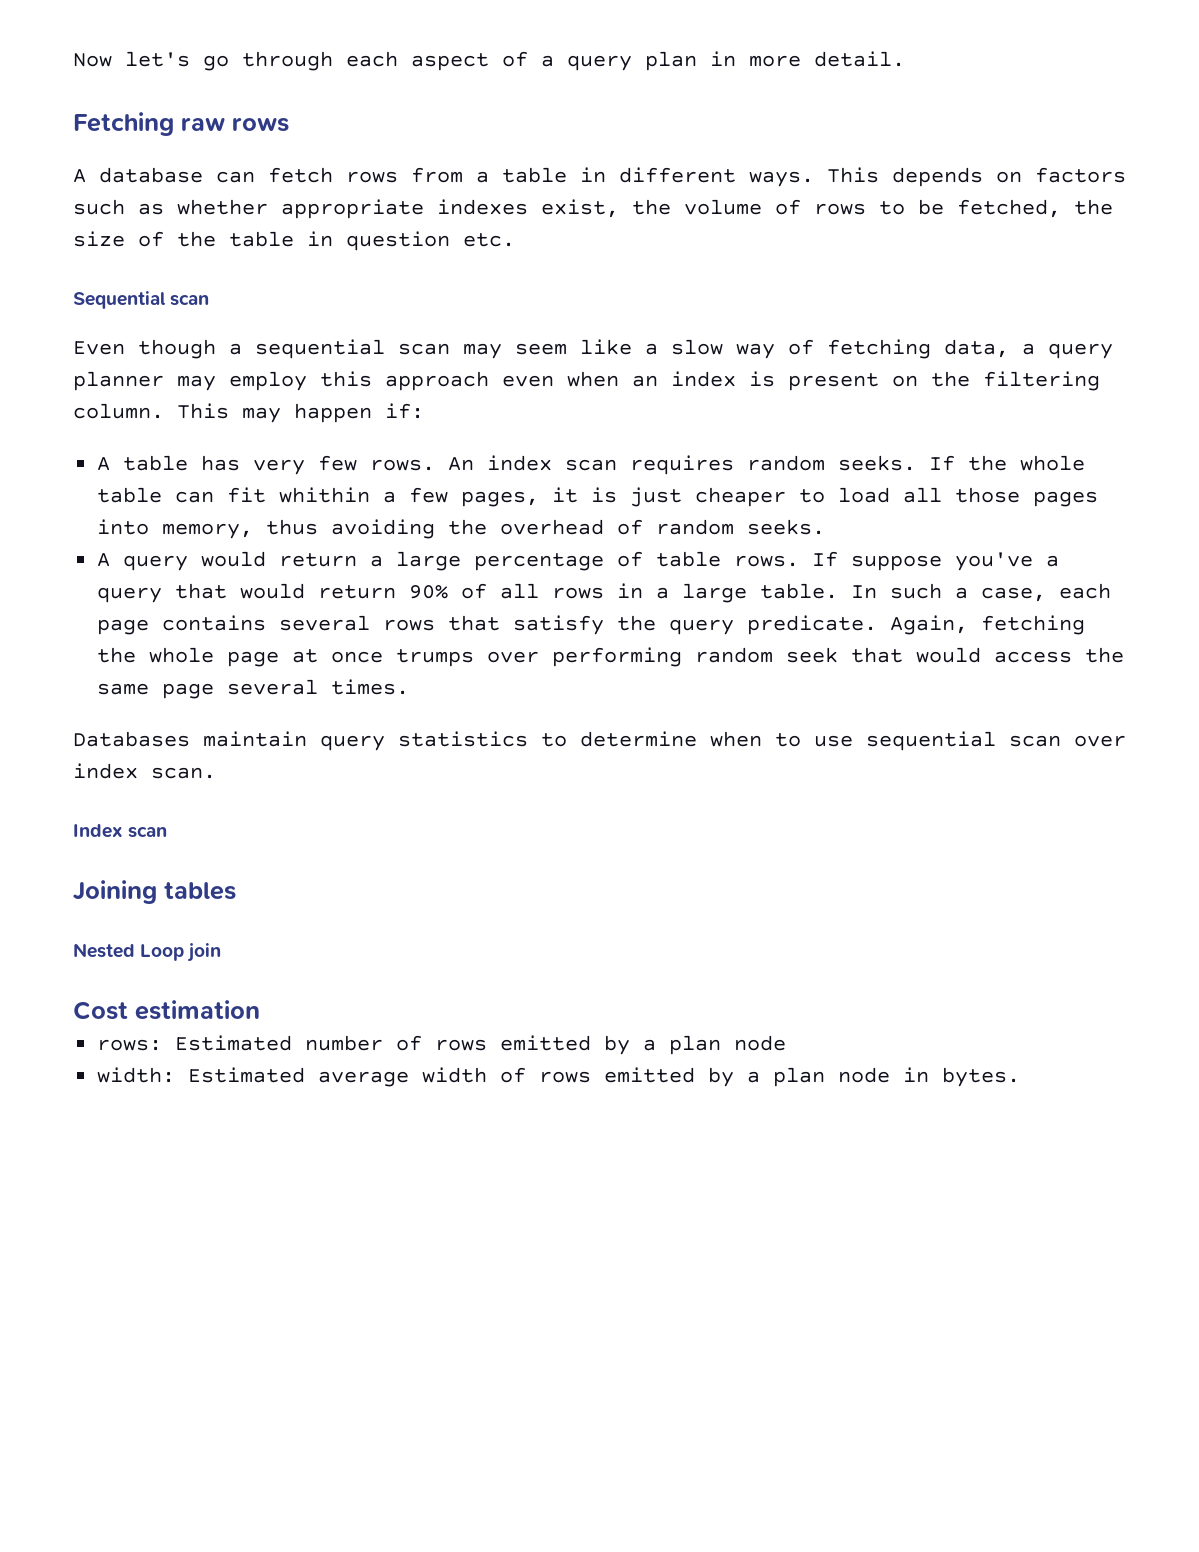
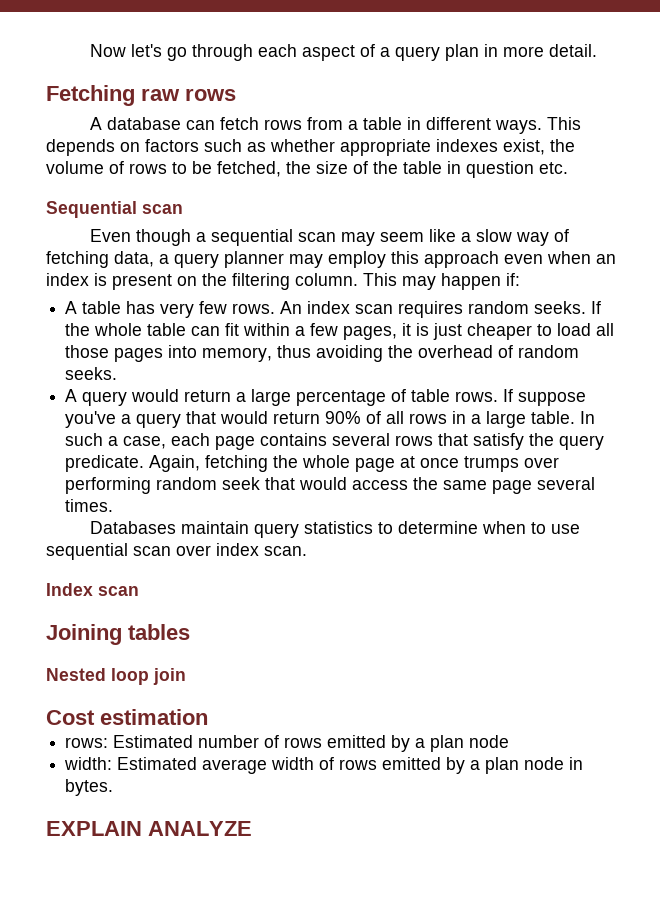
[279,487,371,503] whithin -> [243,323,291,336] within
[140,944,185,961] Loop -> [111,668,149,685] loop
(1021, 1077) none -> [46,821,252,836] // EXPLAIN ANALYZE

